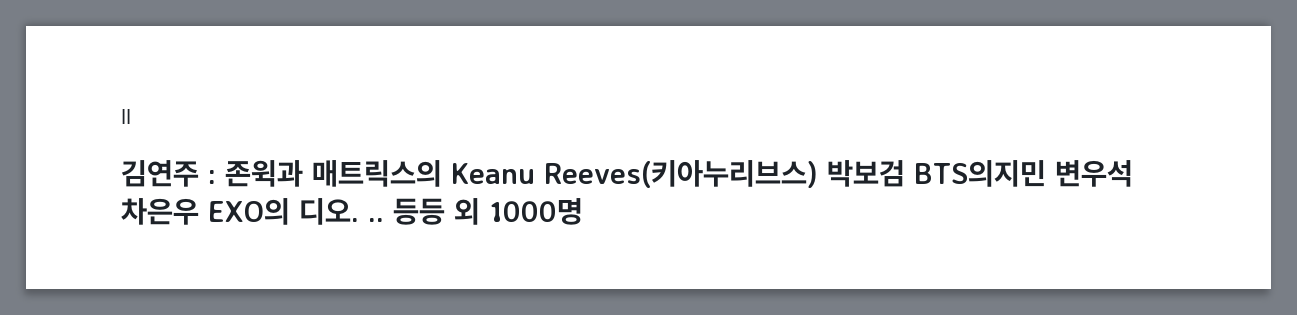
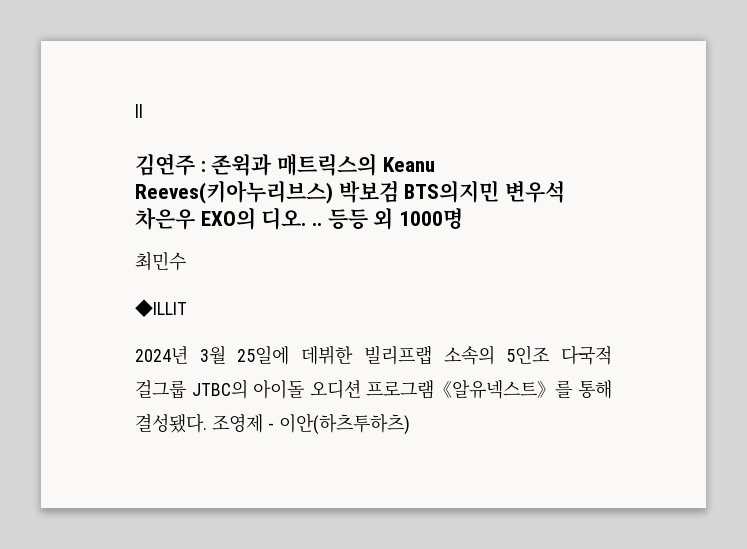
(583, 211) none -> [135,252,186,271] [135,299,187,317] [135,345,612,365] [135,379,612,399] [135,413,410,435] // 최민수 // ◆ILLIT // 2024년 3월 25일에 데뷔한 빌리프랩 소속의 5인조 다국적 걸그룹 JTBC의 아이돌 오디션 프로그램《알유넥스트》를 통해 결성됐다. 조영제 - 이안(하츠투하츠)

